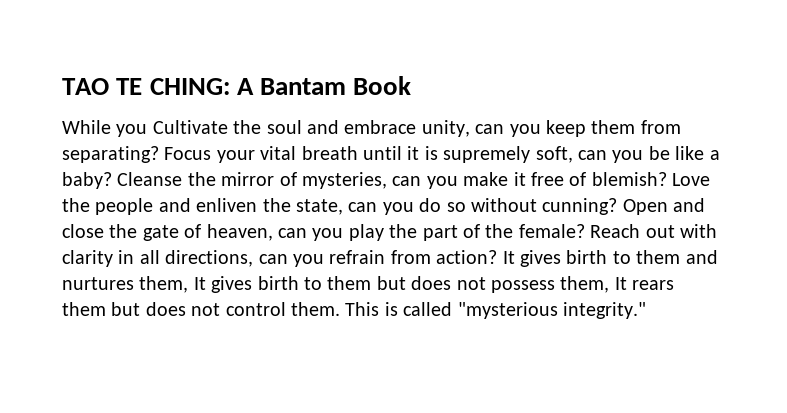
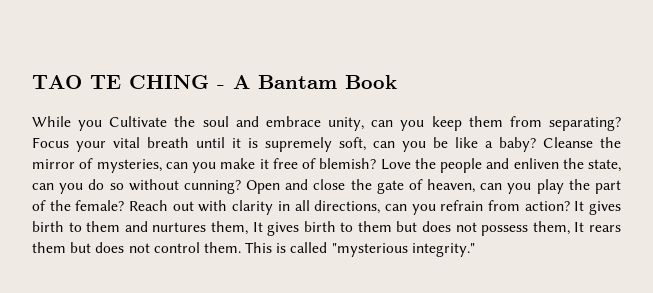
[149,78,230,95] CHING: -> [129,75,225,89] CHING -

